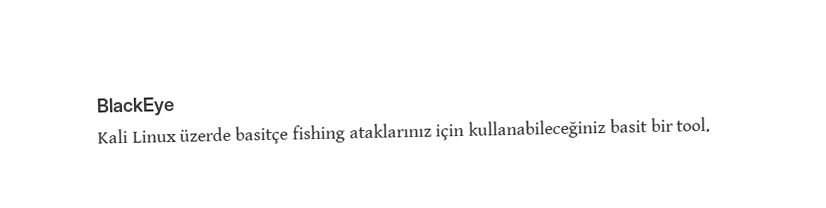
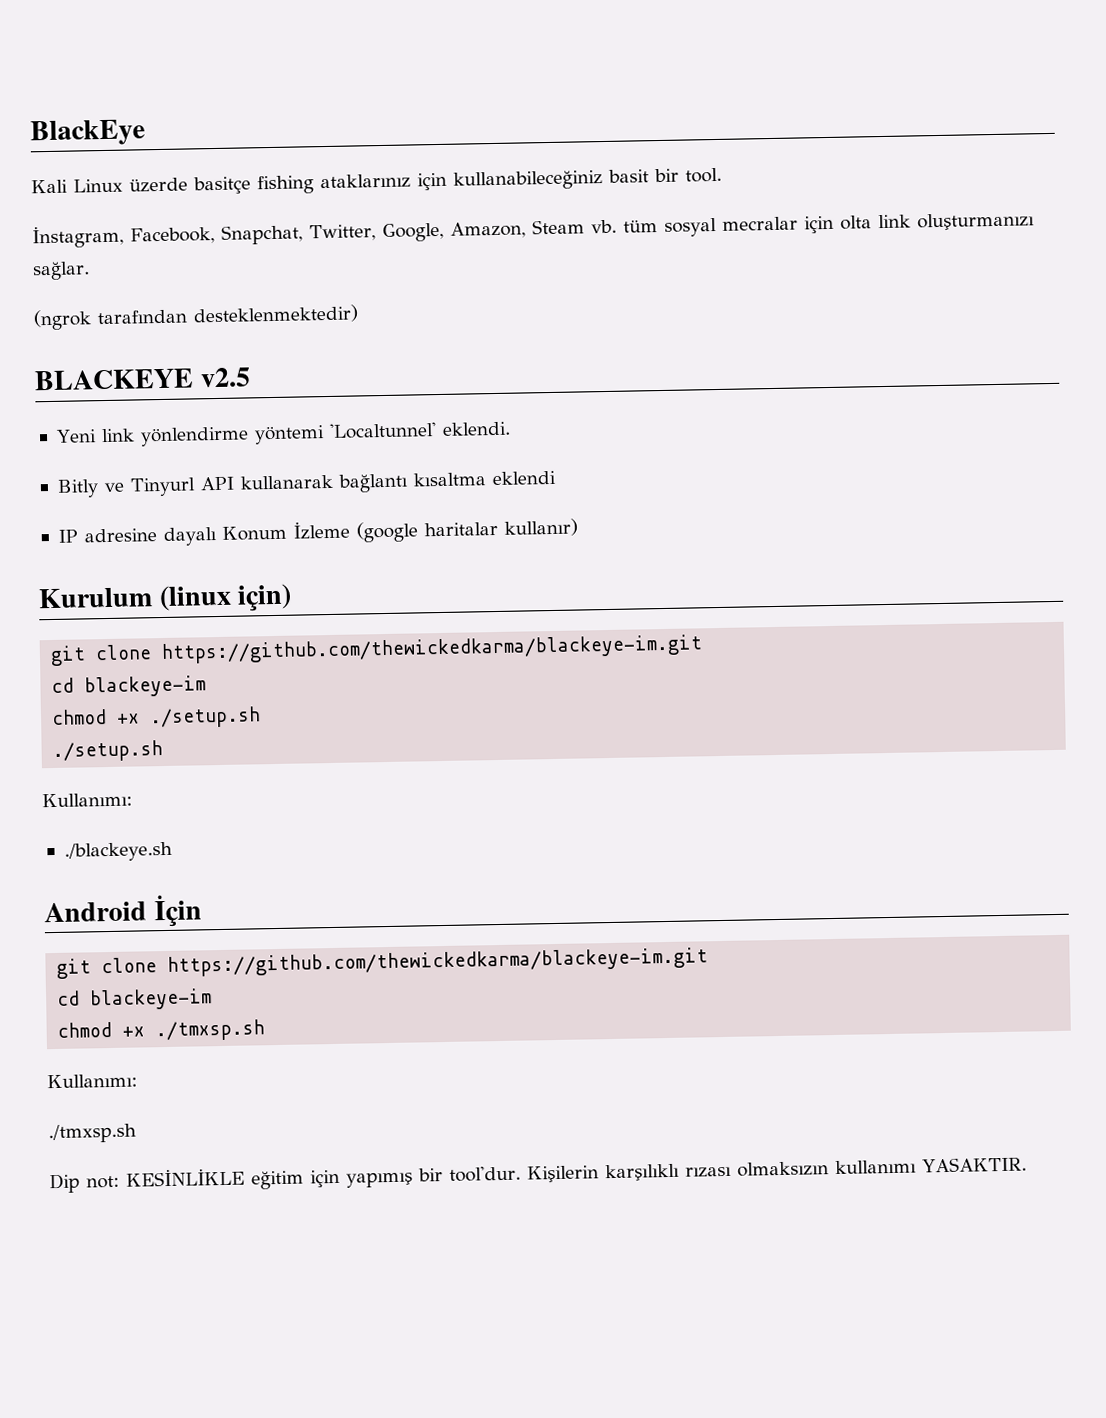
(711, 124) none -> [32,212,1035,249] [32,261,90,281] [33,304,359,331] [34,367,251,391] [55,421,511,447] [56,470,556,498] [57,518,578,546] [38,583,293,612] [50,634,704,667] [51,675,207,698] [51,706,262,729] [52,740,164,762] [42,792,133,808] [63,841,173,862] [44,894,202,928] [56,947,709,979] [56,988,213,1011] [57,1019,266,1042] [47,1073,138,1089] [48,1123,137,1144] [49,1156,1027,1194] // İnstagram, Facebook, Snapchat, Twitter, Google, Amazon, Steam vb. tüm sosyal mecralar için olta link oluşturmanızı sağlar. // (ngrok tarafından desteklenmektedir) // BLACKEYE v2.5 // Yeni link yönlendirme yöntemi 'Localtunnel' eklendi. // Bitly ve Tinyurl API kullanarak bağlantı kısaltma eklendi // IP adresine dayalı Konum İzleme (google haritalar kullanır) // Kurulum (linux için) // git clone https://github.com/thewickedkarma/blackeye-im.git // cd blackeye-im // chmod +x ./setup.sh // ./setup.sh // Kullanımı: // ./blackeye.sh // Android İçin // git clone https://github.com/thewickedkarma/blackeye-im.git // cd blackeye-im // chmod +x ./tmxsp.sh // Kullanımı: // ./tmxsp.sh // Dip not: KESİNLİKLE eğitim için yapımış bir tool'dur. Kişilerin karşılıklı rızası olmaksızın kullanımı YASAKTIR.

